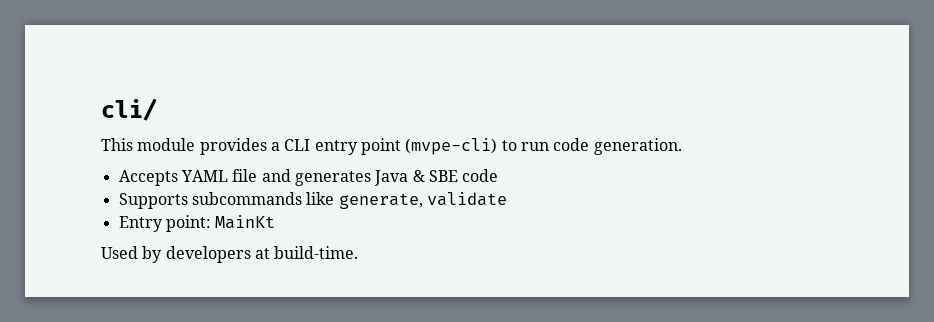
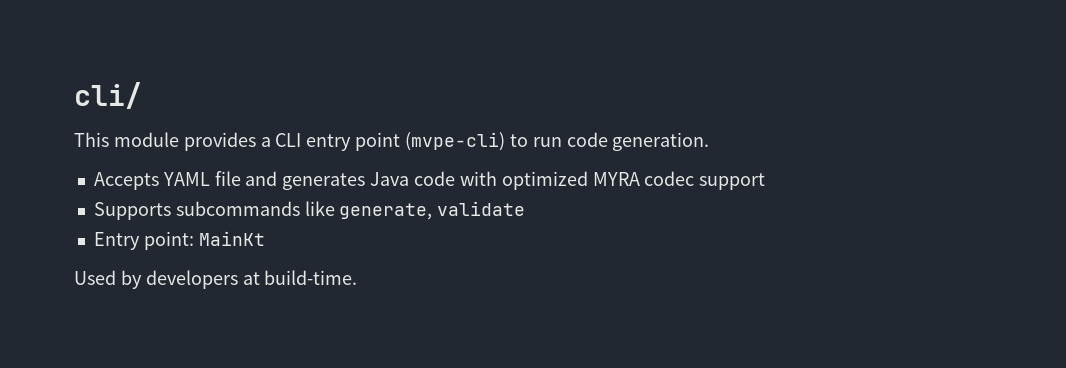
[412,169,499,182] & SBE code -> [413,171,766,190] code with optimized MYRA codec support

